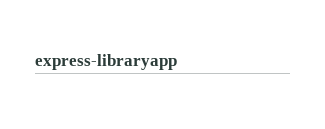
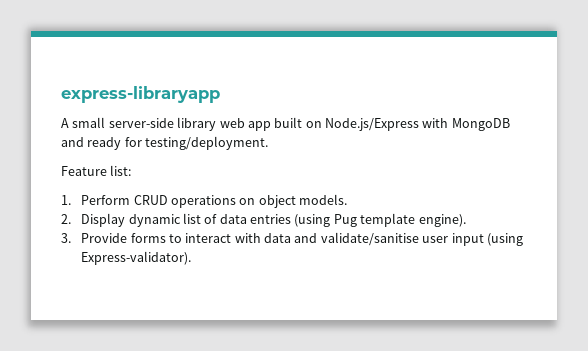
(177, 62) none -> [61,117,510,131] [61,136,269,150] [61,165,132,176] [61,194,348,208] [61,213,466,227] [61,232,523,246] [81,251,192,265] // A small server-side library web app built on Node.js/Express with MongoDB and ready for testing/deployment. // Feature list: // 1. Perform CRUD operations on object models. // 2. Display dynamic list of data entries (using Pug template engine). // 3. Provide forms to interact with data and validate/sanitise user input (using Express-validator).

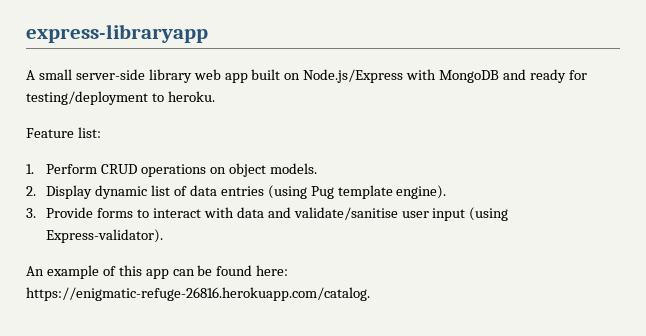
[145,136,269,150] testing/deployment. -> [26,91,215,105] testing/deployment to heroku.
(192, 258) none -> [26,265,289,279] [26,287,370,301] // An example of this app can be found here: https://enigmatic-refuge-26816.herokuapp.com/catalog.

